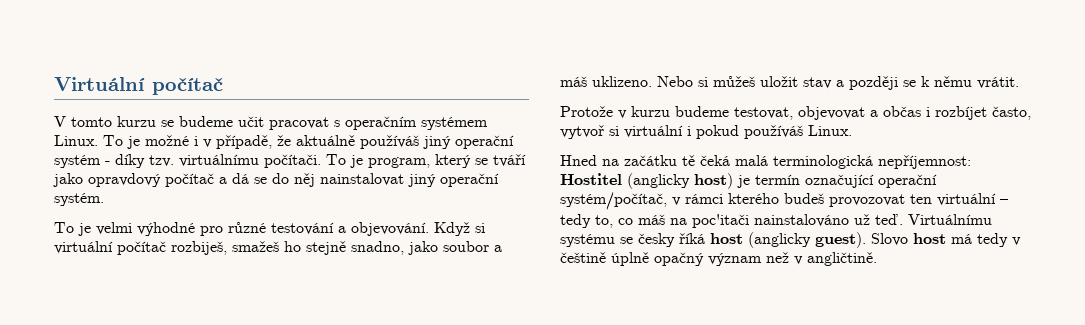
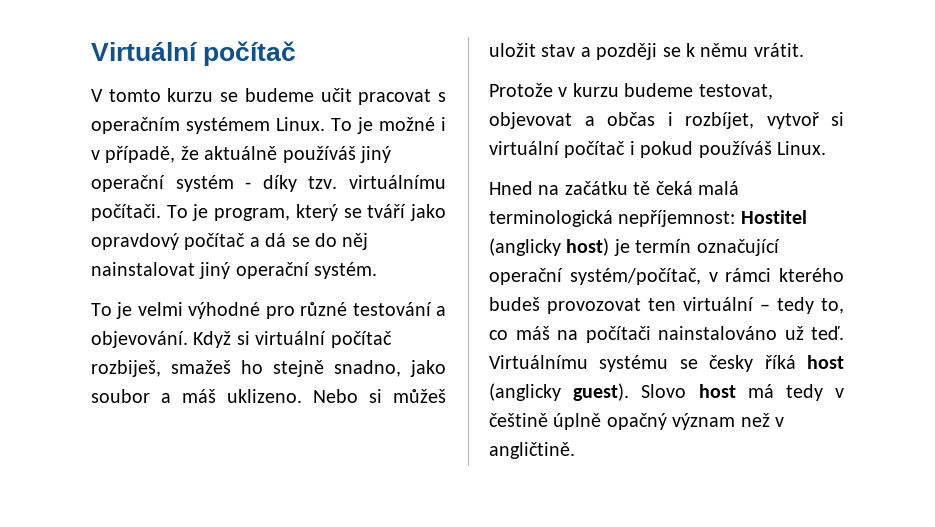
[935,106,1031,120] rozbíjet často, -> [685,112,754,129] rozbíjet,
(683, 131) none -> [564,141,626,158] počítač
[692,214,749,228] poc'itači -> [585,326,651,343] počítači

